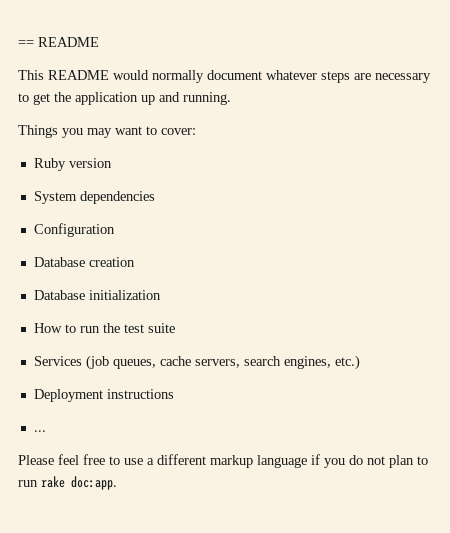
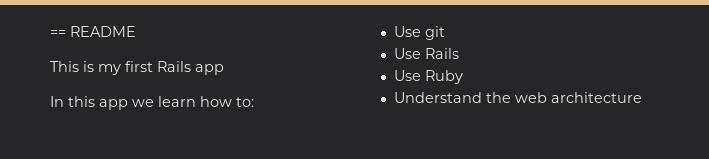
[48,70,431,83] [18,92,231,105] [18,125,196,138] [33,158,112,171] [33,191,155,204] [33,223,115,237] [33,257,135,267] [33,290,161,300] [33,323,175,333] [33,355,360,370] [33,389,174,402] [33,430,46,432] [18,454,428,468] [18,476,117,490] README would normally document whatever steps are necessary to get the application up and running. // Things you may want to cover: // Ruby version // System dependencies // Configuration // Database creation // Database initialization // How to run the test suite // Services (job queues, cache servers, search engines, etc.) // Deployment instructions // ... // Please feel free to use a different markup language if you do not plan to run rake doc:app. -> [83,61,224,75] [50,96,254,110] [393,26,445,40] [393,48,459,59] [393,70,463,84] [393,92,642,103] is my first Rails app // In this app we learn how to: // Use git // Use Rails // Use Ruby // Understand the web architecture

